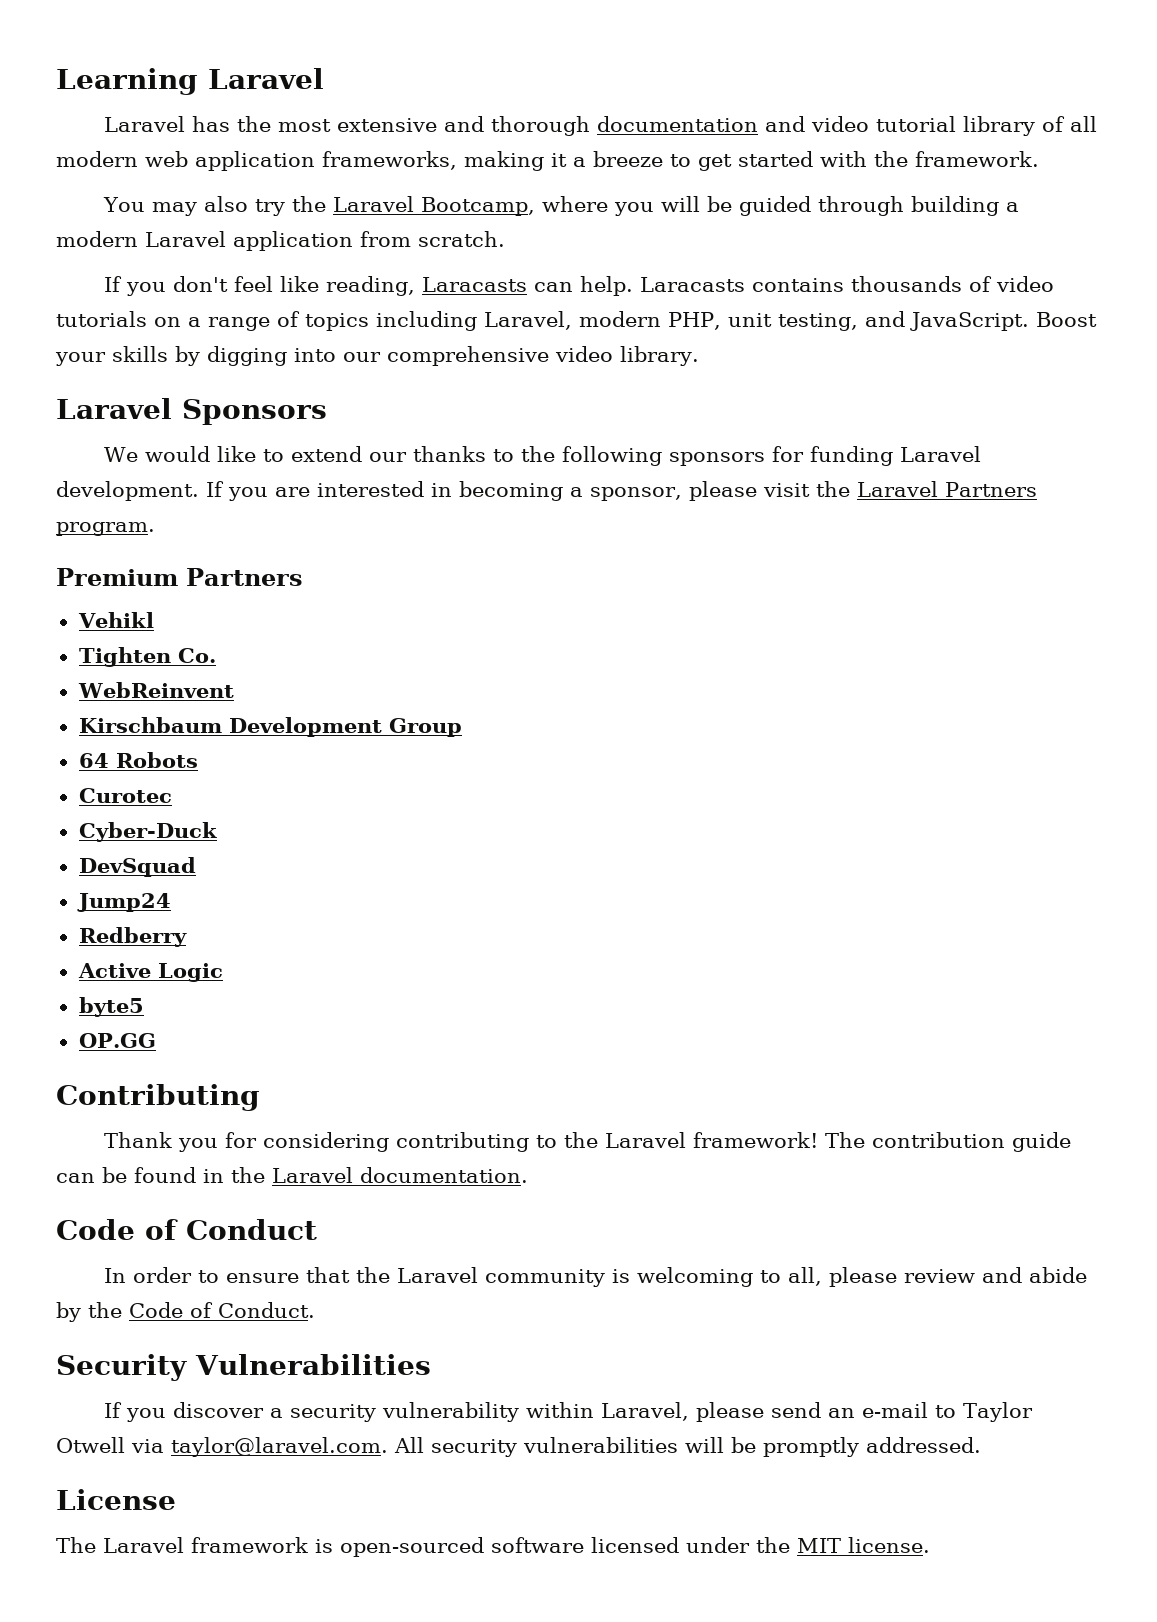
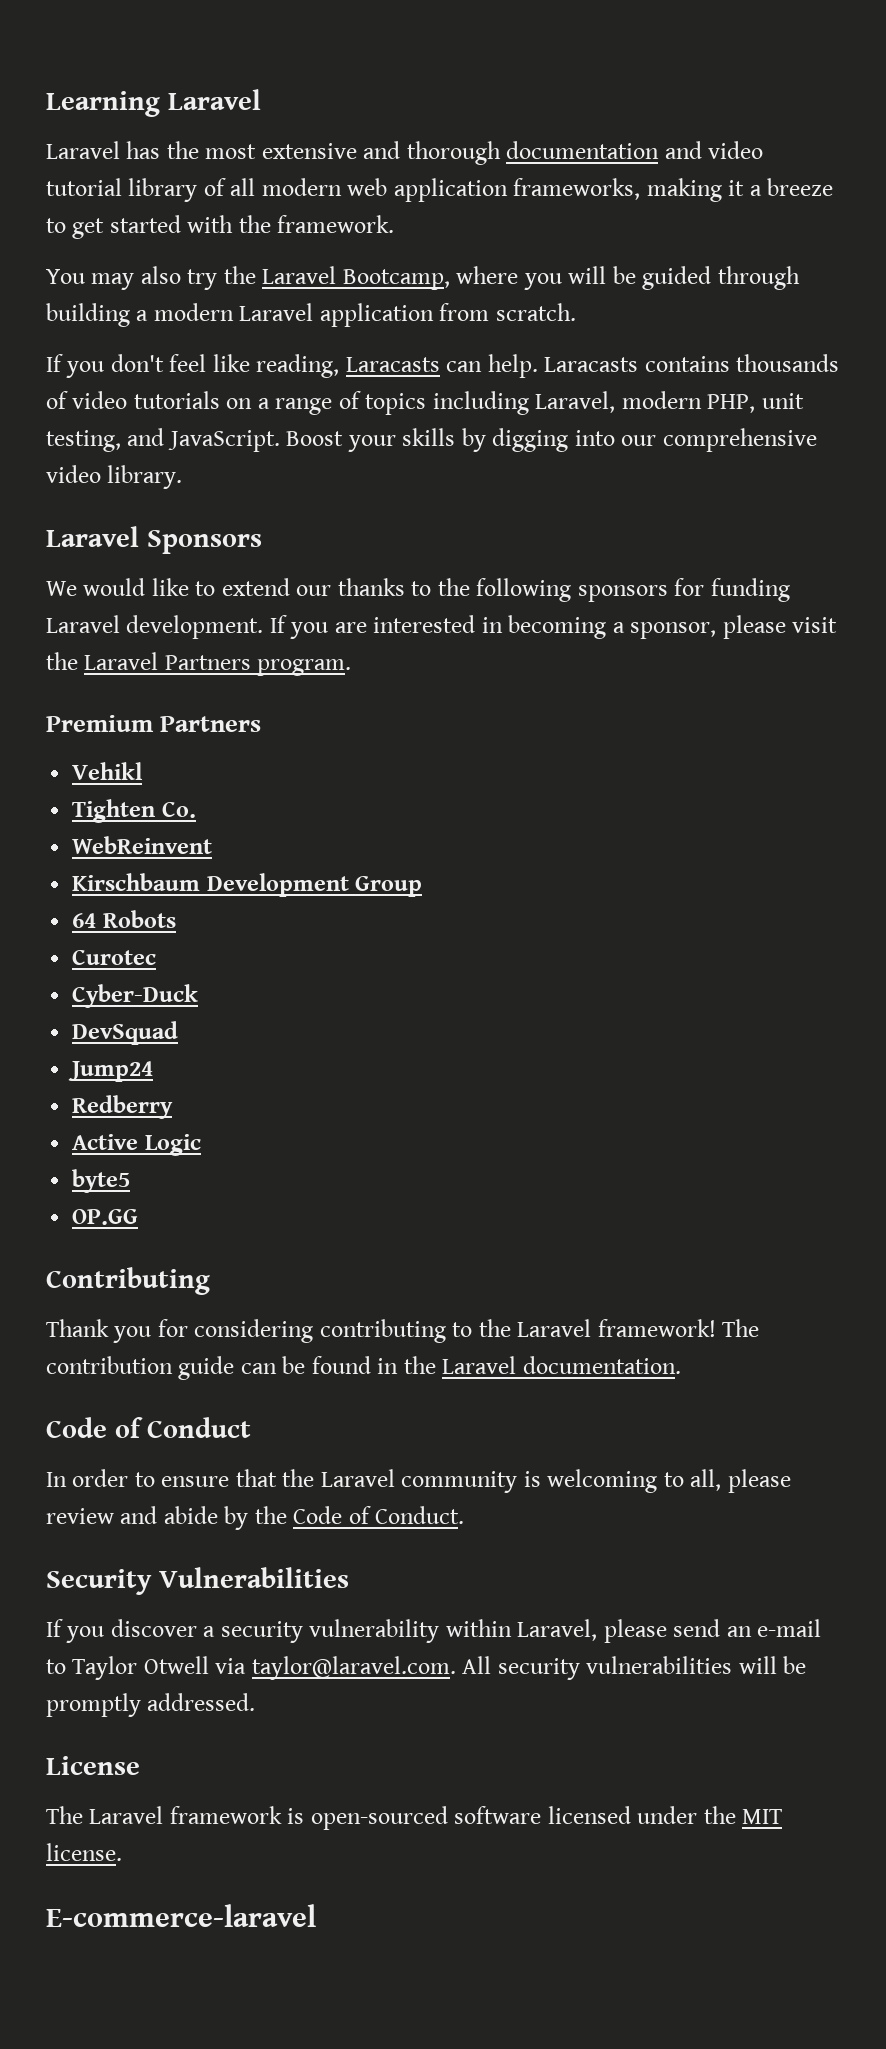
(930, 1545) none -> [46,1904,316,1927] // E-commerce-laravel

